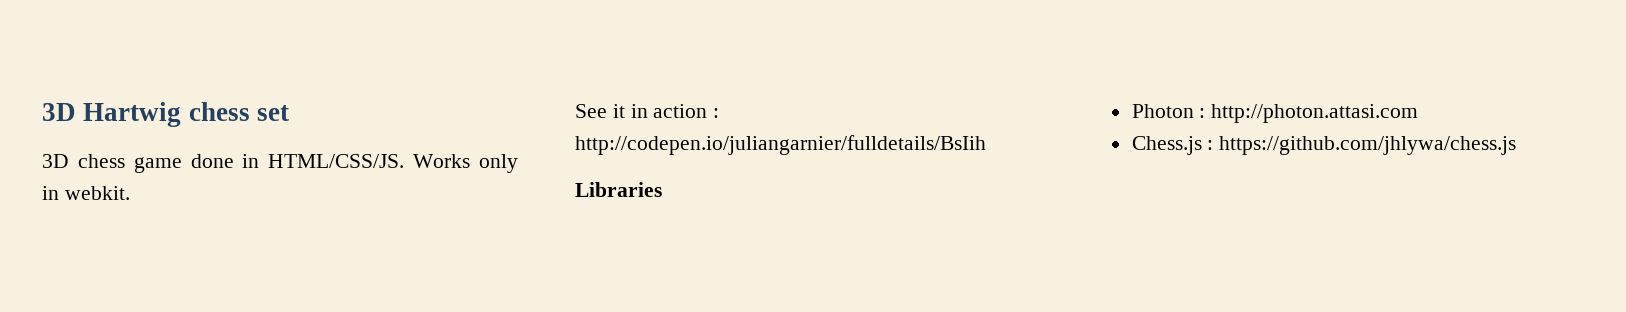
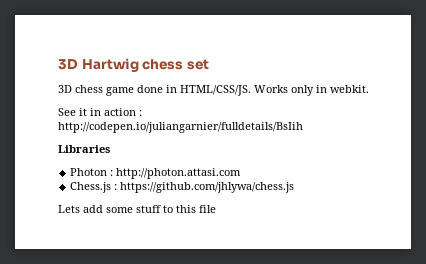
(1517, 145) none -> [58,205,216,213] // Lets add some stuff to this file

